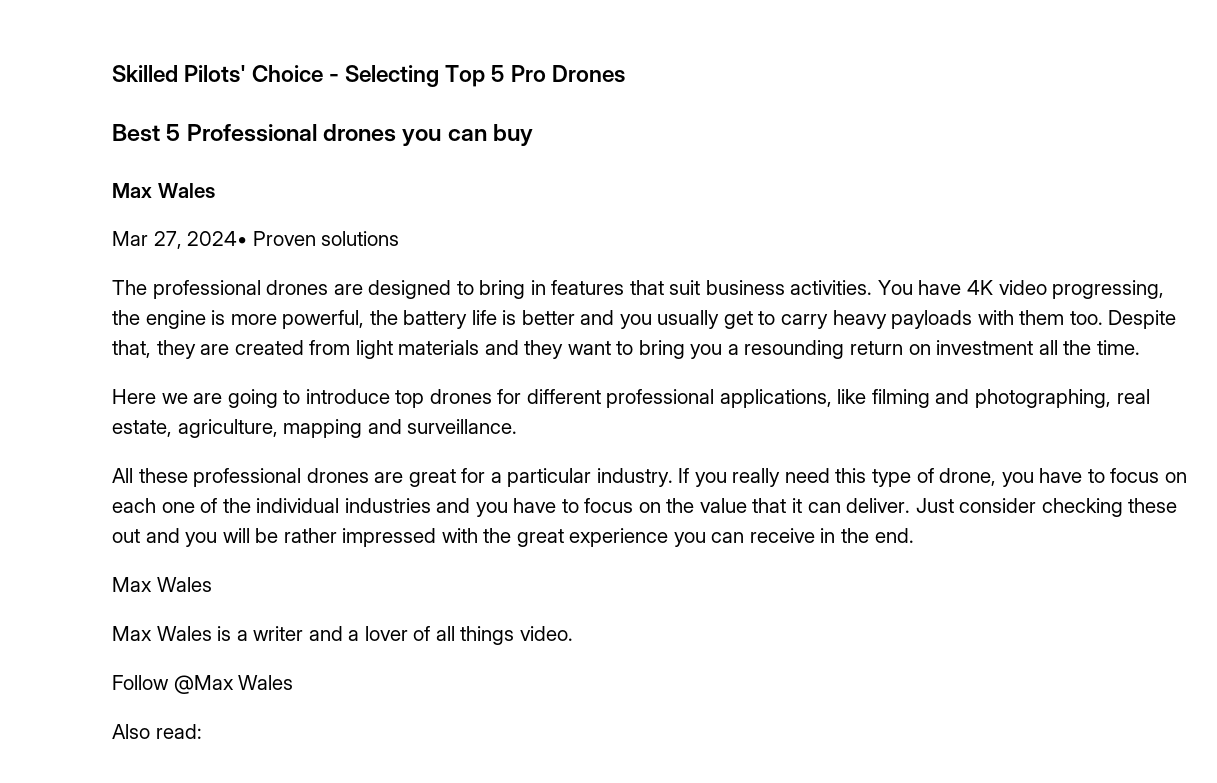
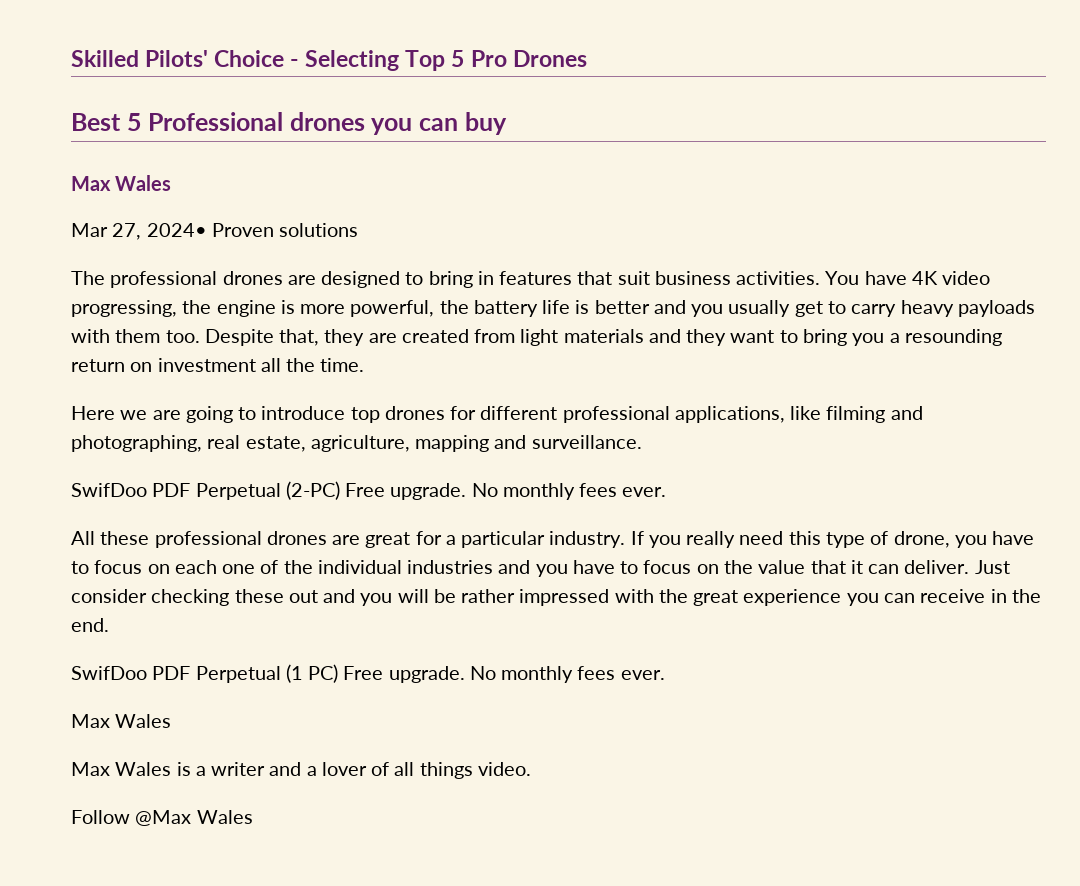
(518, 426) none -> [71,481,667,500] // SwifDoo PDF Perpetual (2-PC) Free upgrade. No monthly fees ever.
(914, 535) none -> [71,664,665,683] // SwifDoo PDF Perpetual (1 PC) Free upgrade. No monthly fees ever.
[112,724,202,739] // Also read: -> (253, 817) none

